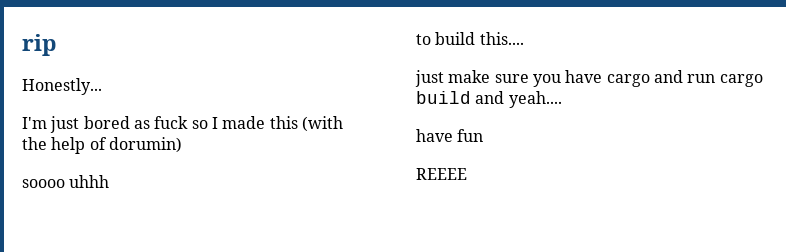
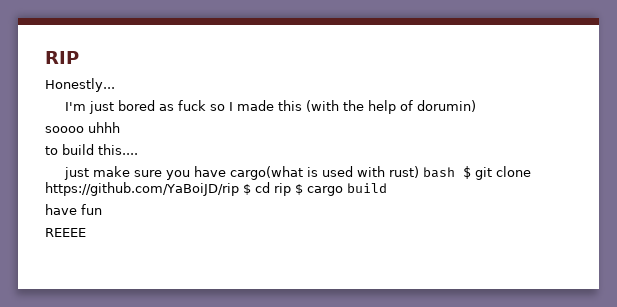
[22,34,57,56] rip -> [45,51,79,64] RIP
[606,70,716,87] cargo and run -> [230,166,532,180] [45,182,303,196] cargo(what is used with rust) bash $ git clone https://github.com/YaBoiJD/rip $ cd rip $
[475,91,562,108] and yeah.... -> (387, 188) none

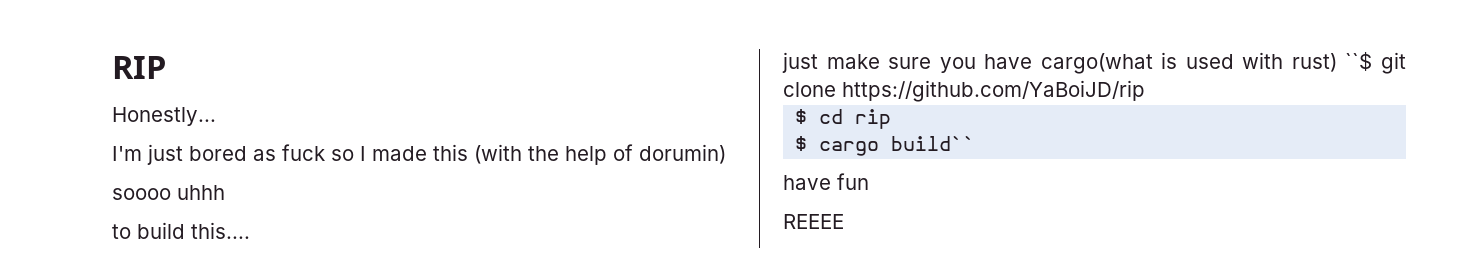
[423,166,472,179] bash $ -> [1345,52,1373,71] ``$
(239, 189) none -> (1145, 91) //
(291, 189) none -> (892, 119) //
[346,183,387,193] build -> [891,136,976,151] build``

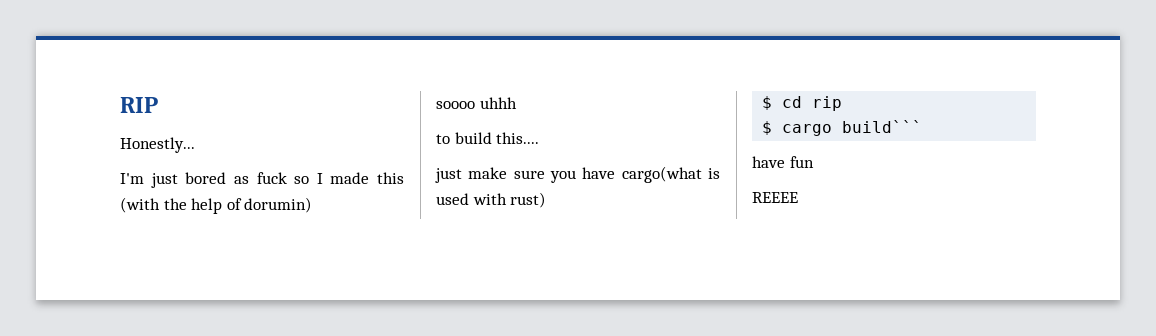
[1345,52,1406,74] [783,80,1145,102] ``$ git clone https://github.com/YaBoiJD/rip -> (547, 200) none
[891,136,976,151] build`` -> [842,120,923,133] build```

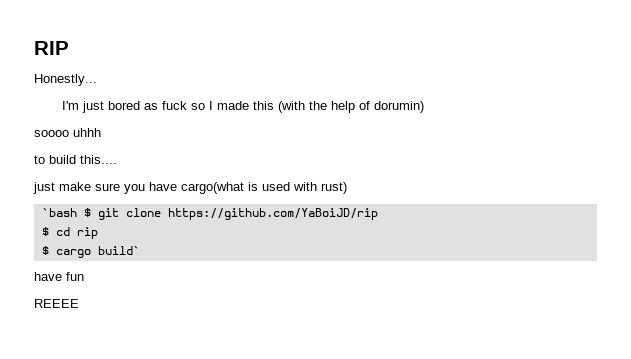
(547, 200) none -> [41,208,378,220] // `bash $ git clone https://github.com/YaBoiJD/rip
[842,120,923,133] build``` -> [97,246,140,255] build`

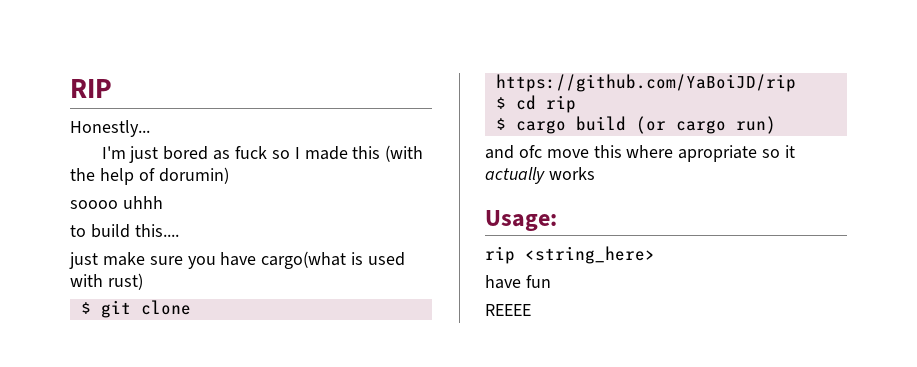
[41,208,77,217] `bash -> (143, 281) none
[97,246,140,255] build` -> [575,116,776,134] [485,145,796,162] [485,167,595,184] [485,210,557,231] [485,246,655,264] build (or cargo run) // and ofc move this where apropriate so it actually works // Usage: // rip <string_here>

